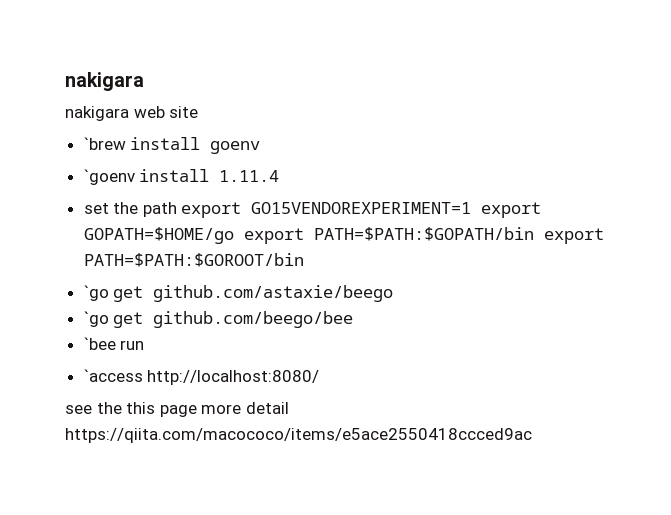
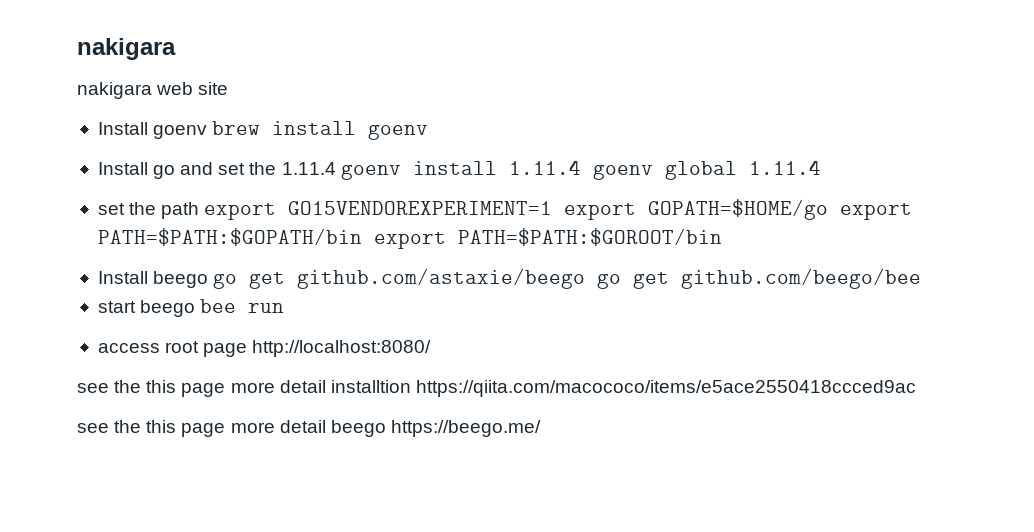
[83,137,126,150] `brew -> [97,121,261,139] Install goenv brew
[83,169,135,185] `goenv -> [97,162,401,180] Install go and set the 1.11.4 goenv
(280, 176) none -> [592,160,821,180] goenv global 1.11.4
[83,285,109,301] `go -> [97,271,238,289] Install beego go
[83,311,109,327] // `go -> [597,273,622,289] go
[83,337,145,350] [83,369,143,382] `bee run // `access -> [97,299,285,317] [97,341,248,357] start beego bee run // access root page
(289, 408) none -> [330,380,411,393] installtion
(532, 435) none -> [77,420,541,437] // see the this page more detail beego https://beego.me/

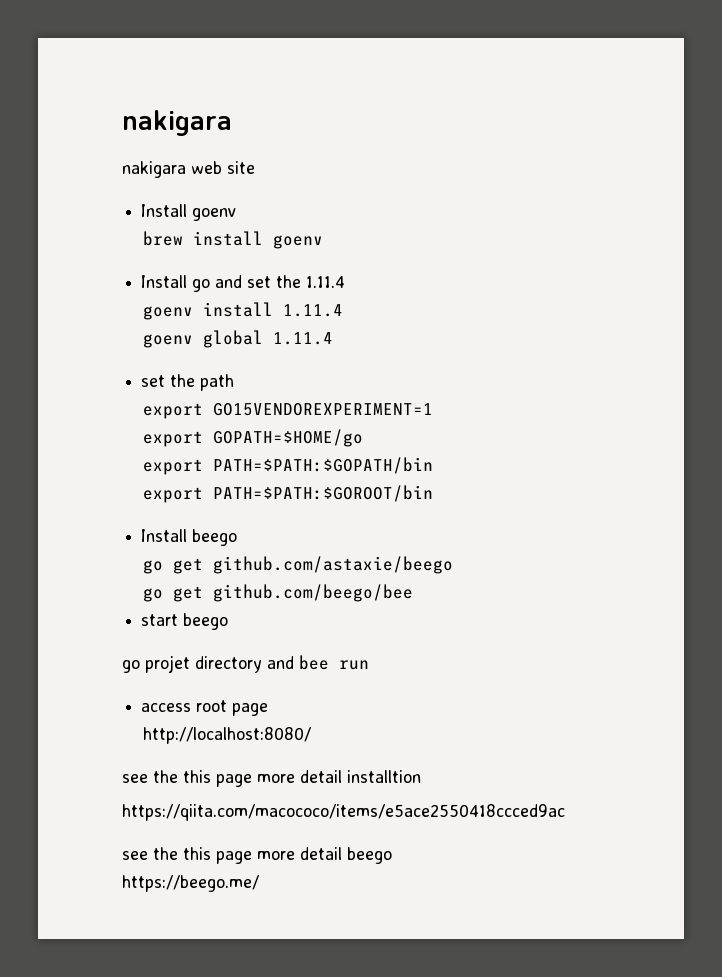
(208, 132) none -> (238, 214) //
(336, 168) none -> (346, 282) //
(581, 167) none -> (343, 310) //
(200, 210) none -> (235, 382) //
(553, 208) none -> (433, 409) //
(829, 209) none -> (363, 438) //
(362, 237) none -> (433, 465) //
(209, 279) none -> (238, 537) //
(586, 278) none -> (453, 565) //
(196, 308) none -> [122,655,294,673] // go projet directory and
(248, 350) none -> (269, 709) //
(411, 386) none -> (421, 776) //
(386, 428) none -> (392, 855) //

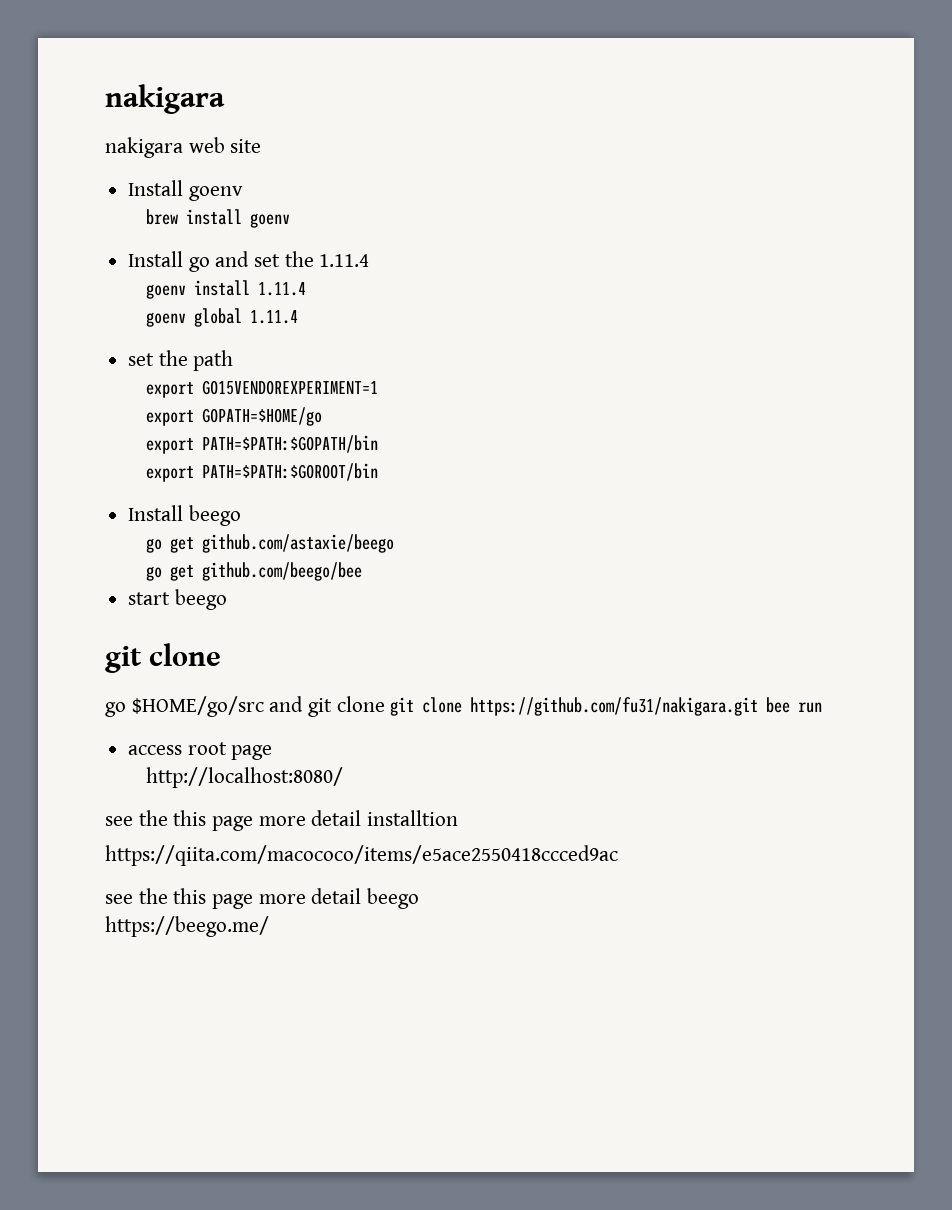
[122,655,294,673] // go projet directory and -> [105,643,221,673] [105,696,759,717] // git clone // go $HOME/go/src and git clone git clone https://github.com/fu31/nakigara.git

